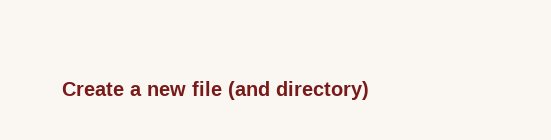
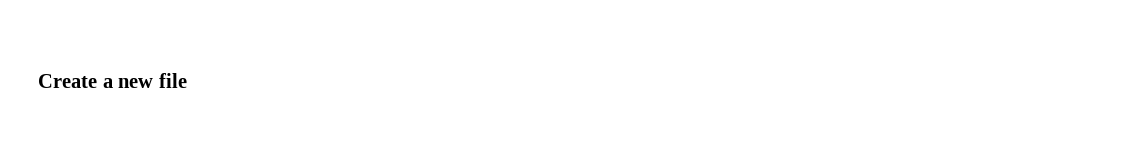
[228,81,369,100] (and directory) -> (187, 80) none

